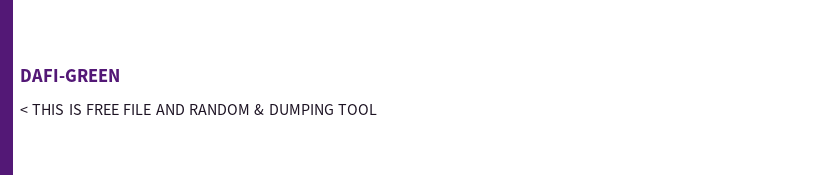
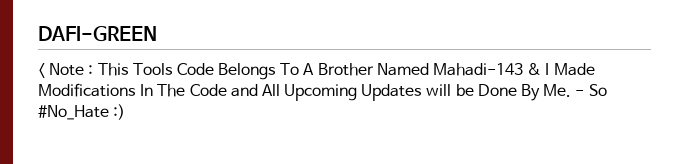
[32,104,377,115] THIS IS FREE FILE AND RANDOM & DUMPING TOOL -> [49,63,595,80] [38,83,607,101] [38,104,126,120] Note : This Tools Code Belongs To A Brother Named Mahadi-143 & I Made Modifications In The Code and All Upcoming Updates will be Done By Me. - So #No_Hate :)

